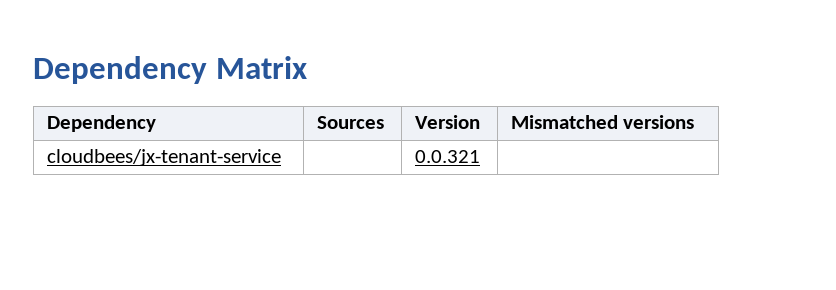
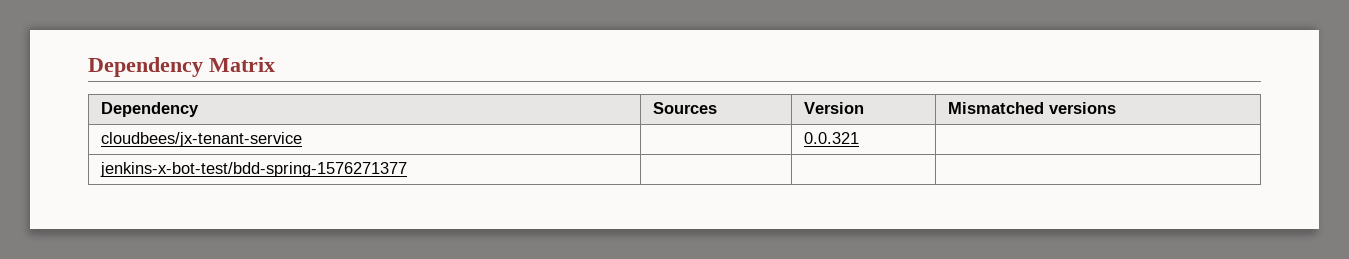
(480, 156) none -> [100,162,408,177] // jenkins-x-bot-test/bdd-spring-1576271377 | | |

